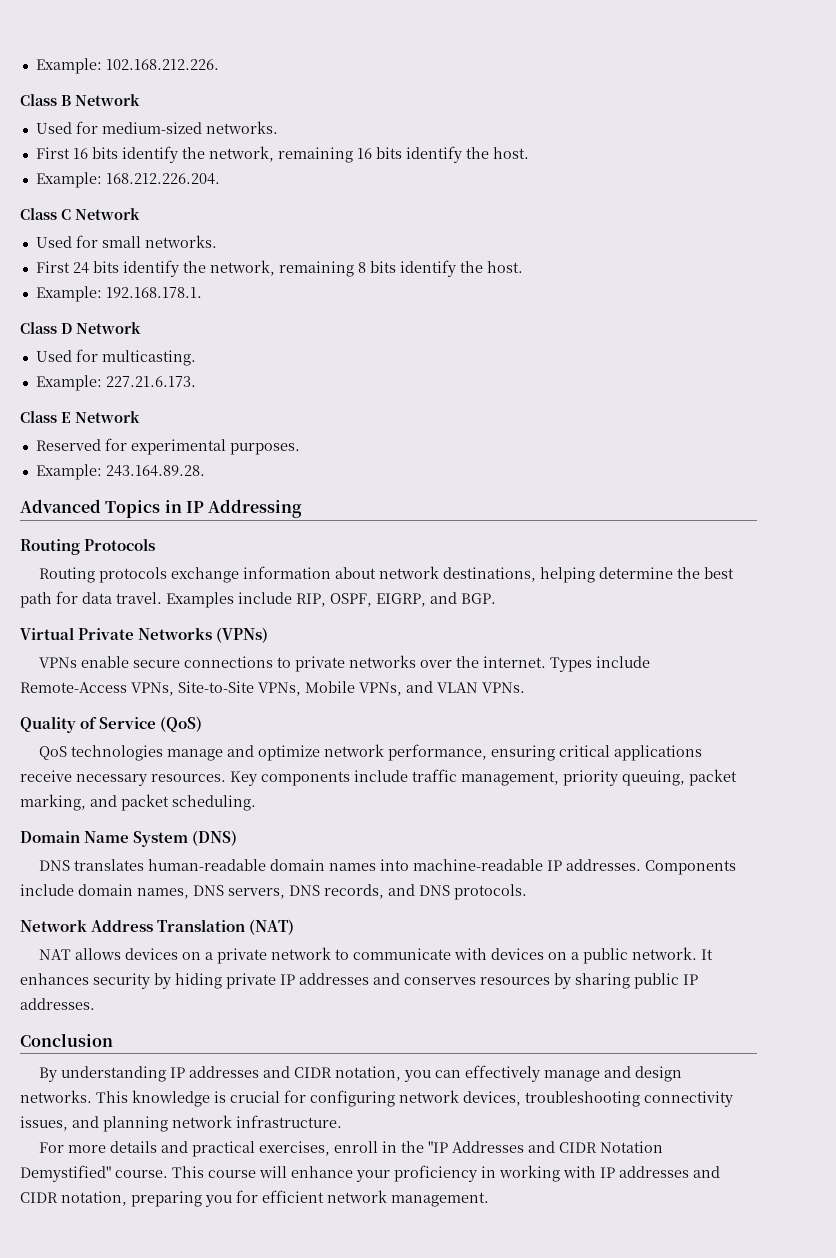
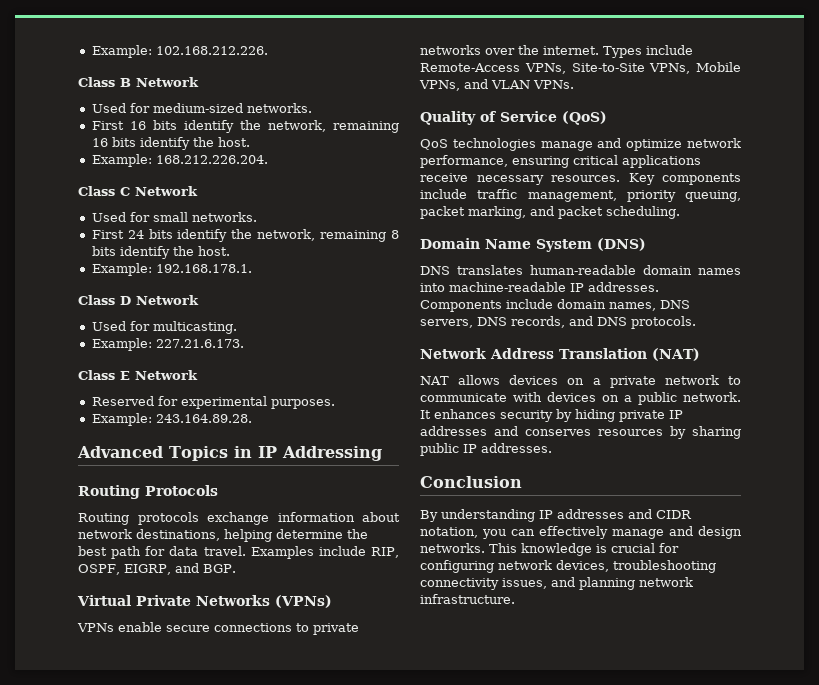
[39,1141,664,1157] [20,1165,720,1182] [20,1190,489,1207] // For more details and practical exercises, enroll in the "IP Addresses and CIDR Notation Demystified" course. This course will enhance your proficiency in working with IP addresses and CIDR notation, preparing you for efficient network management. -> (515, 599) none

